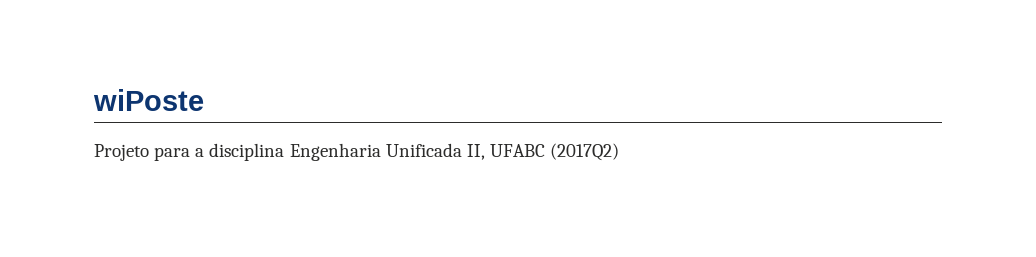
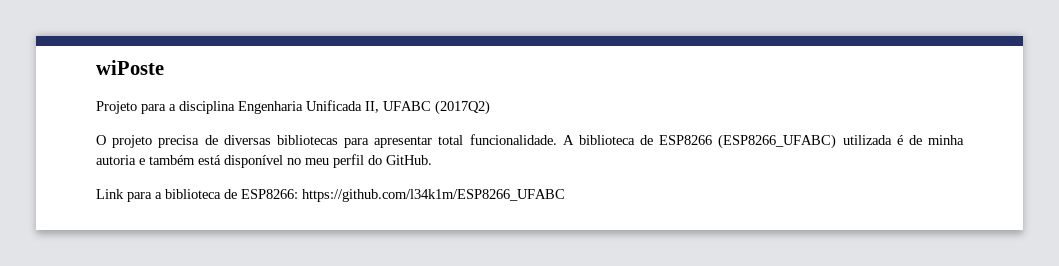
(620, 152) none -> [96,134,964,149] [96,154,432,168] [96,189,565,202] // O projeto precisa de diversas bibliotecas para apresentar total funcionalidade. A biblioteca de ESP8266 (ESP8266_UFABC) utilizada é de minha autoria e também está disponível no meu perfil do GitHub. // Link para a biblioteca de ESP8266: https://github.com/l34k1m/ESP8266_UFABC

